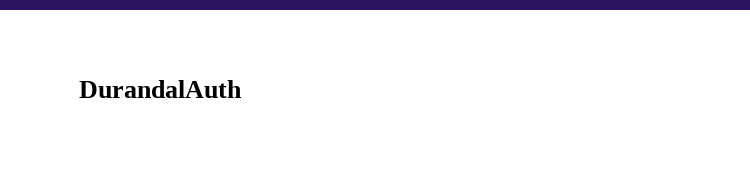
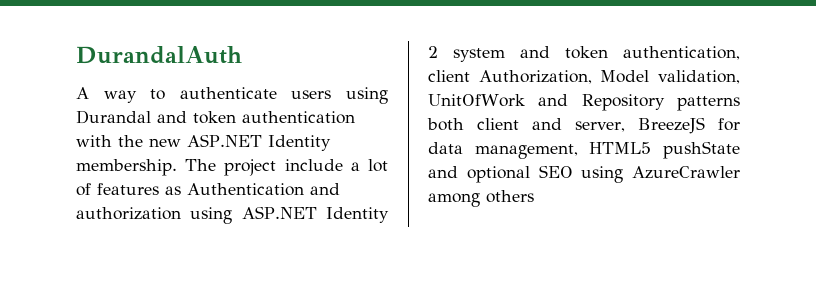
(242, 89) none -> [76,87,388,104] [76,110,355,124] [76,134,331,151] [76,159,388,176] [76,183,340,196] [76,206,389,224] [428,46,740,62] [428,70,740,84] [428,94,740,111] [427,117,740,134] [428,141,740,159] [428,165,740,183] [428,190,534,207] // A way to authenticate users using Durandal and token authentication with the new ASP.NET Identity membership. The project include a lot of features as Authentication and authorization using ASP.NET Identity 2 system and token authentication, client Authorization, Model validation, UnitOfWork and Repository patterns both client and server, BreezeJS for data management, HTML5 pushState and optional SEO using AzureCrawler among others

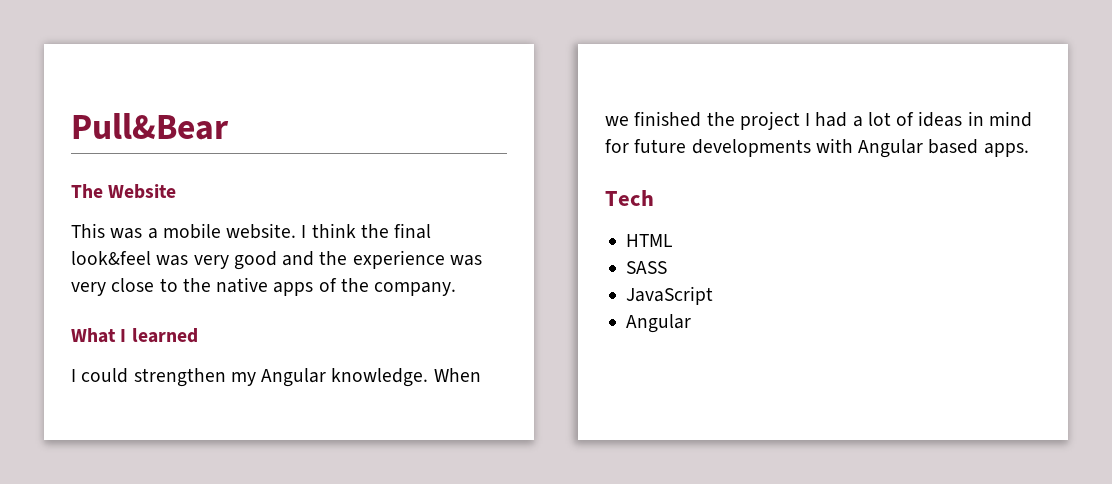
[76,46,242,64] [76,87,388,104] [76,110,355,124] [76,134,331,151] [76,159,388,176] [76,183,340,196] [76,206,389,224] [428,46,740,62] [428,70,740,84] [428,94,740,111] [427,117,740,134] [428,141,740,159] [428,165,740,183] [428,190,534,207] DurandalAuth // A way to authenticate users using Durandal and token authentication with the new ASP.NET Identity membership. The project include a lot of features as Authentication and authorization using ASP.NET Identity 2 system and token authentication, client Authorization, Model validation, UnitOfWork and Repository patterns both client and server, BreezeJS for data management, HTML5 pushState and optional SEO using AzureCrawler among others -> [71,113,229,140] [71,184,177,199] [71,223,432,239] [71,250,482,270] [71,277,457,296] [71,328,198,343] [71,368,481,387] [605,111,1032,130] [605,138,1029,158] [605,190,654,206] [626,234,673,247] [626,261,668,274] [626,286,714,305] [626,314,692,333] Pull&Bear // The Website // This was a mobile website. I think the final look&feel was very good and the experience was very close to the native apps of the company. // What I learned // I could strengthen my Angular knowledge. When we finished the project I had a lot of ideas in mind for future developments with Angular based apps. // Tech // HTML // SASS // JavaScript // Angular

